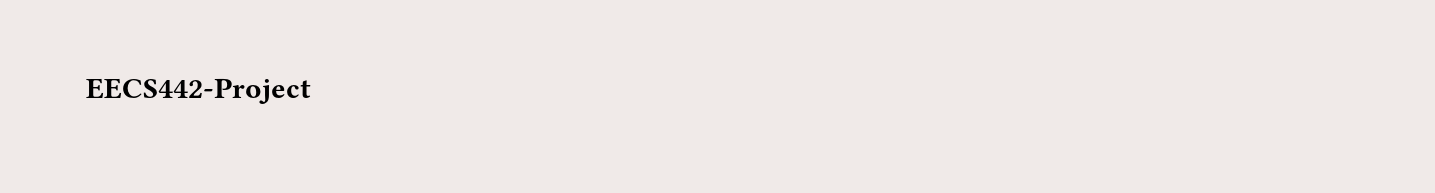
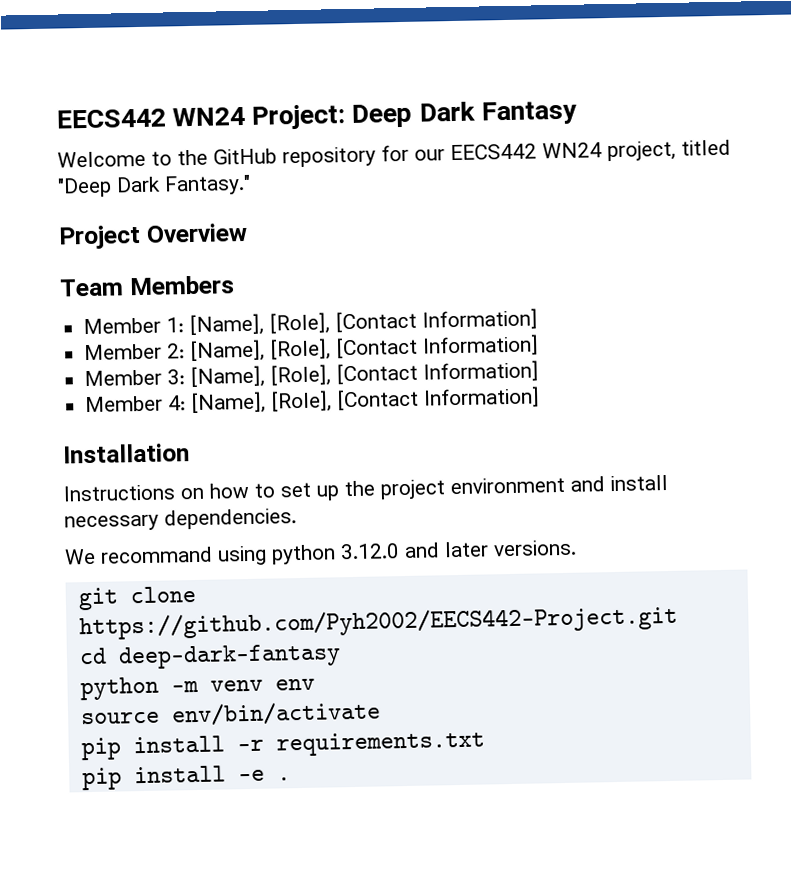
[86,78,311,104] EECS442-Project -> [56,100,577,130] [57,139,731,168] [57,174,251,198] [58,222,248,250] [59,275,235,297] [83,308,539,337] [84,334,540,363] [84,360,540,389] [85,386,541,415] [62,443,190,464] [63,474,668,502] [64,508,297,532] [64,539,577,566] [77,585,196,611] [78,604,678,641] [78,643,341,670] [79,676,315,701] [80,700,381,727] [80,730,485,761] [81,765,291,791] EECS442 WN24 Project: Deep Dark Fantasy // Welcome to the GitHub repository for our EECS442 WN24 project, titled "Deep Dark Fantasy." // Project Overview // Team Members // Member 1: [Name], [Role], [Contact Information] // Member 2: [Name], [Role], [Contact Information] // Member 3: [Name], [Role], [Contact Information] // Member 4: [Name], [Role], [Contact Information] // Installation // Instructions on how to set up the project environment and install necessary dependencies. // We recommand using python 3.12.0 and later versions. // git clone https://github.com/Pyh2002/EECS442-Project.git // cd deep-dark-fantasy // python -m venv env // source env/bin/activate // pip install -r requirements.txt // pip install -e .

